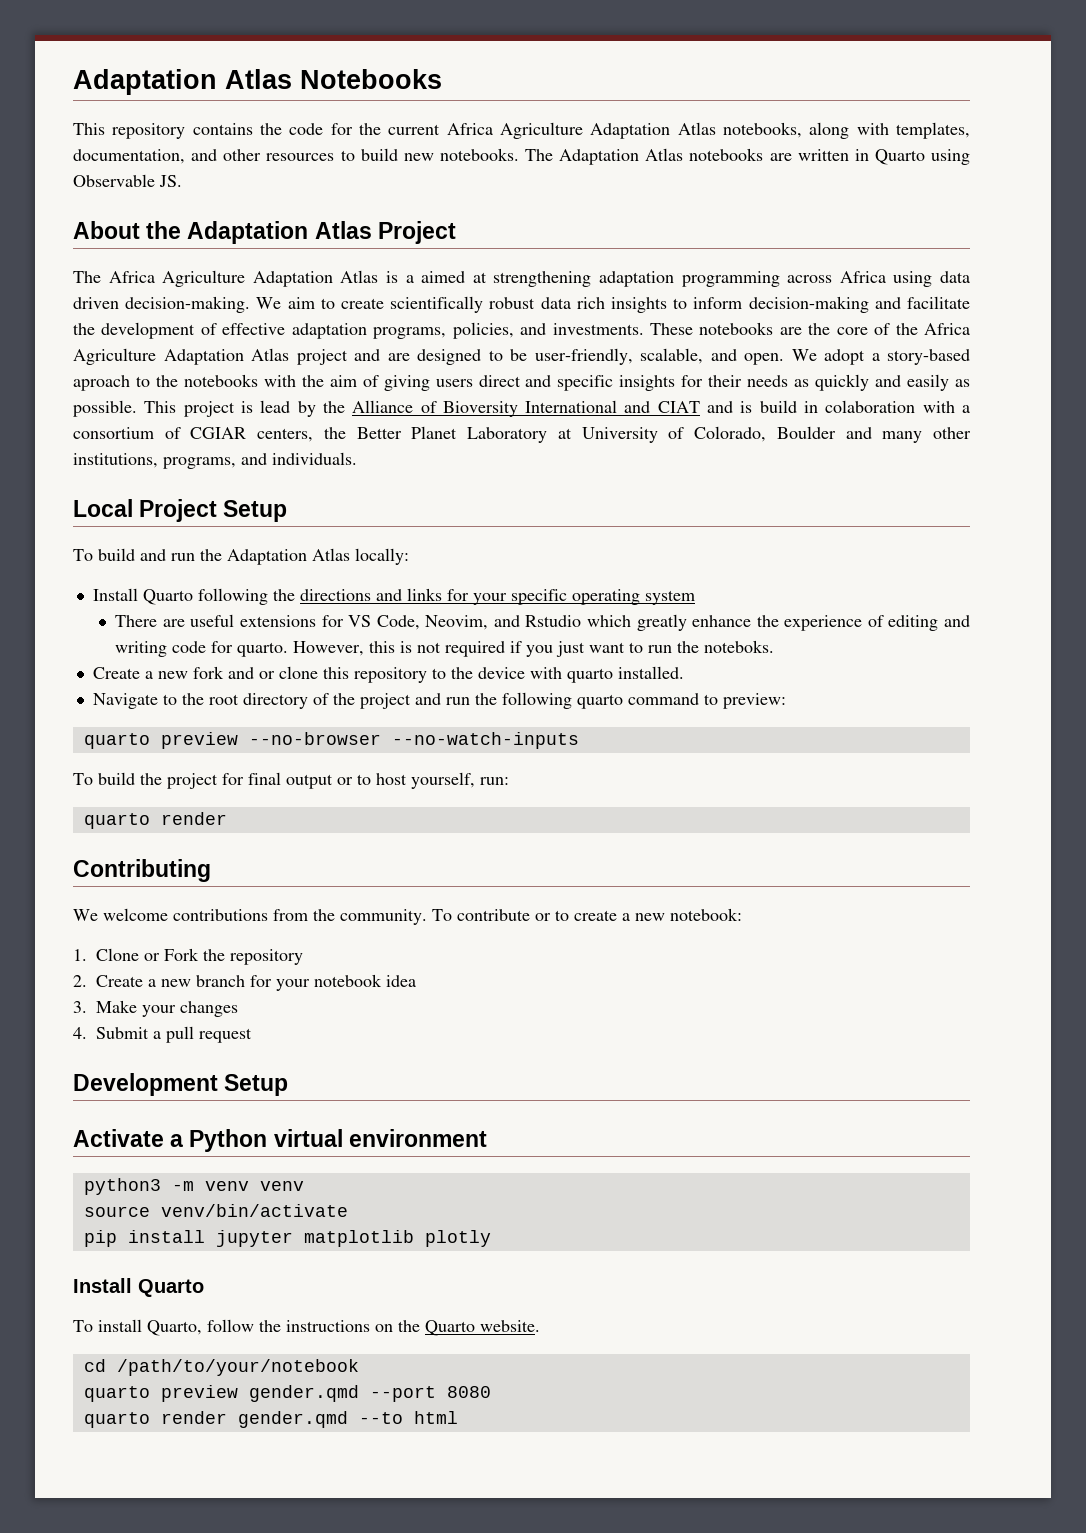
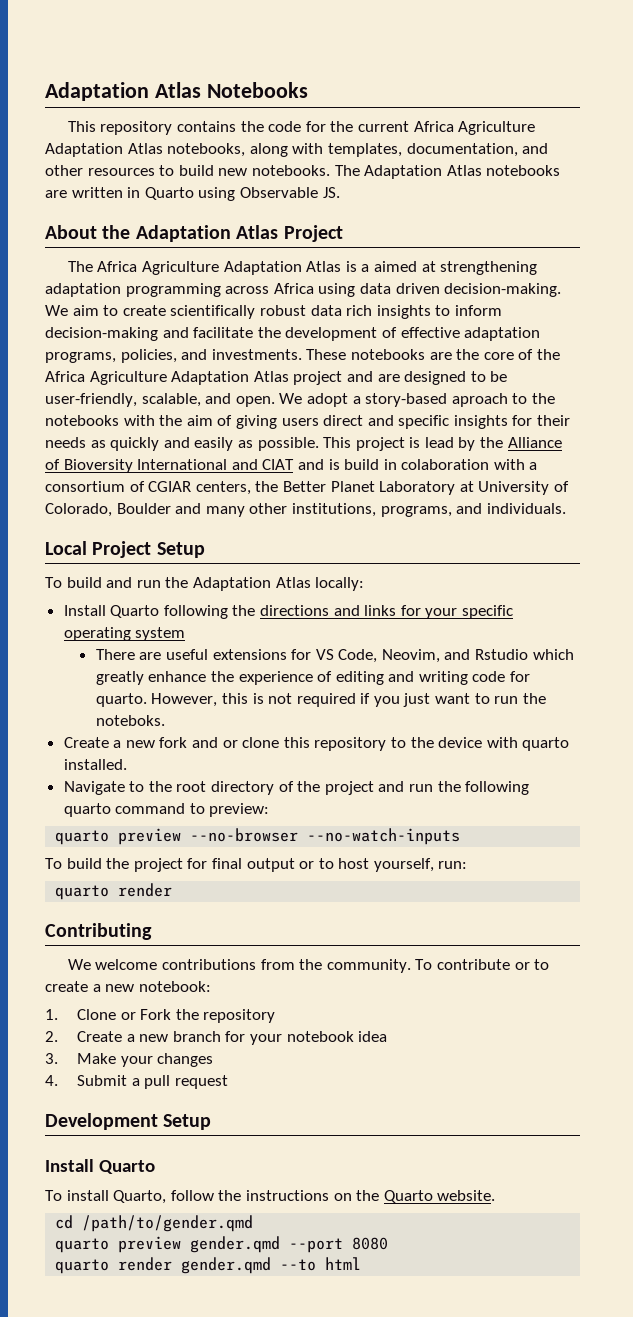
[73,1129,487,1152] [83,1178,304,1195] [83,1204,348,1217] [83,1230,491,1247] // Activate a Python virtual environment // python3 -m venv venv // source venv/bin/activate // pip install jupyter matplotlib plotly -> (212, 1122) none
[116,1359,359,1376] /path/to/your/notebook -> [82,1215,254,1232] /path/to/gender.qmd

